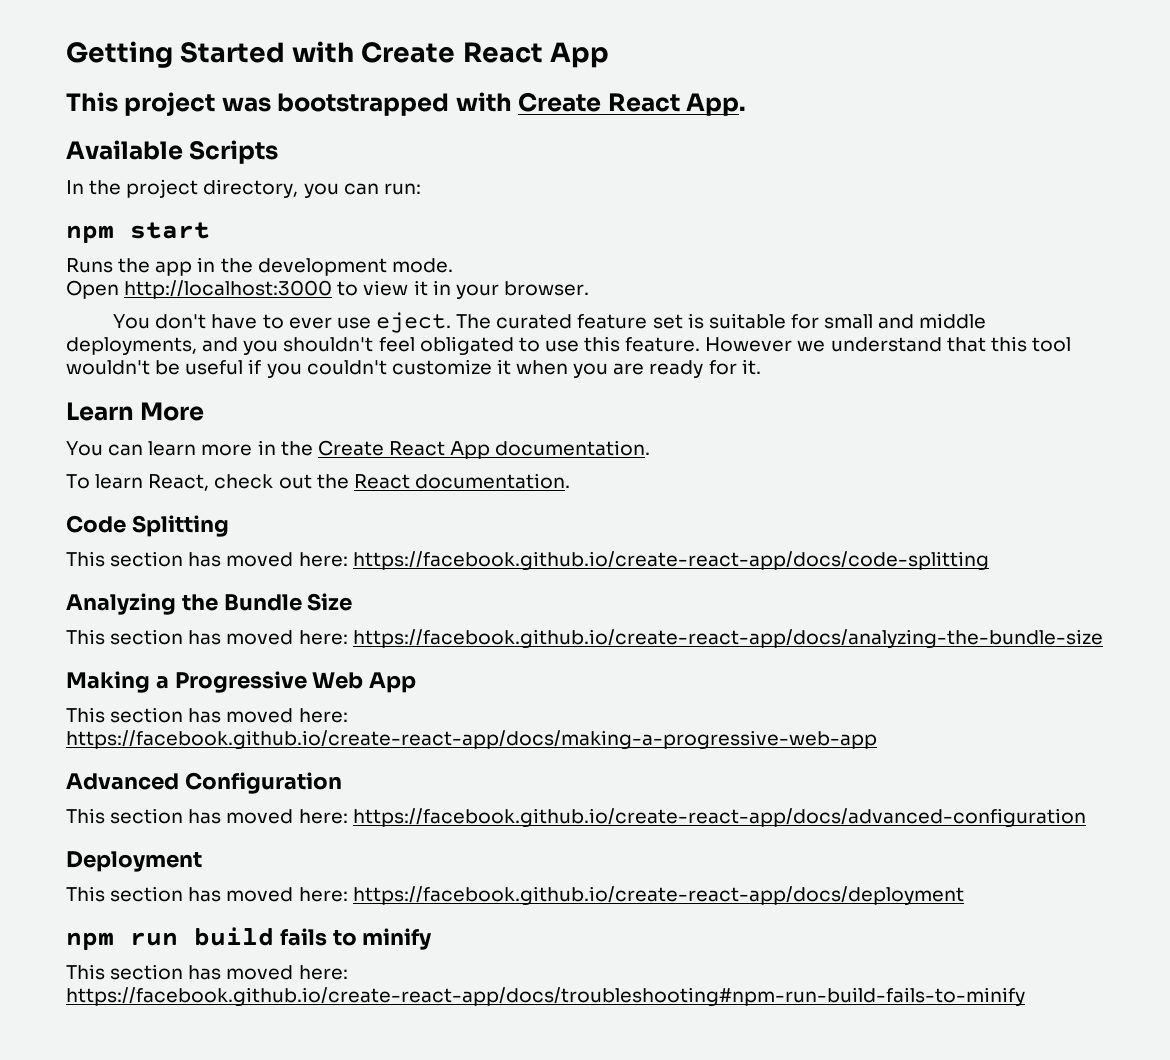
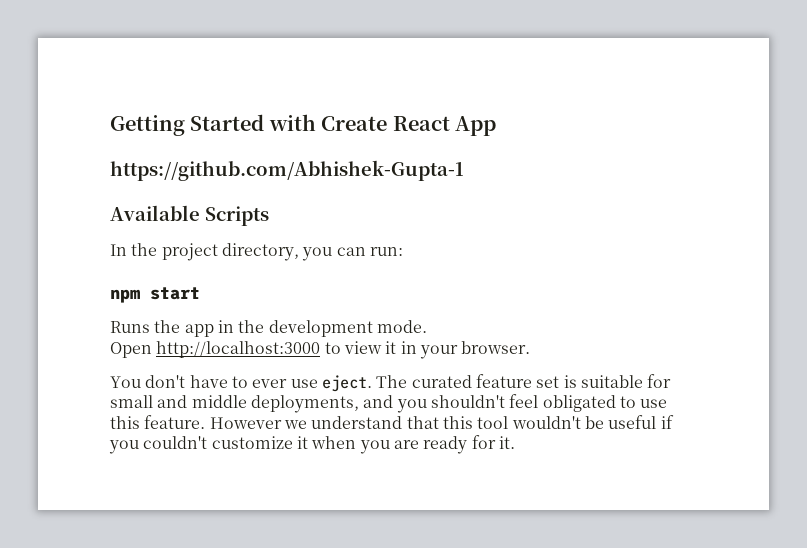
[66,92,747,116] This project was bootstrapped with Create React App. -> [110,160,464,181] https://github.com/Abhishek-Gupta-1
[66,402,205,421] [66,440,651,459] [66,473,570,491] [66,515,229,537] [66,551,989,570] [66,593,353,615] [66,629,1103,648] [66,671,417,693] [66,707,348,723] [66,730,877,749] [66,772,342,794] [66,808,1086,827] [66,851,202,872] [66,886,964,905] [66,927,433,951] [66,964,348,980] [66,987,1025,1006] // Learn More // You can learn more in the Create React App documentation. // To learn React, check out the React documentation. // Code Splitting // This section has moved here: https://facebook.github.io/create-react-app/docs/code-splitting // Analyzing the Bundle Size // This section has moved here: https://facebook.github.io/create-react-app/docs/analyzing-the-bundle-size // Making a Progressive Web App // This section has moved here: https://facebook.github.io/create-react-app/docs/making-a-progressive-web-app // Advanced Configuration // This section has moved here: https://facebook.github.io/create-react-app/docs/advanced-configuration // Deployment // This section has moved here: https://facebook.github.io/create-react-app/docs/deployment // npm run build fails to minify // This section has moved here: https://facebook.github.io/create-react-app/docs/troubleshooting#npm-run-build-fails-to-minify -> (515, 442) none

